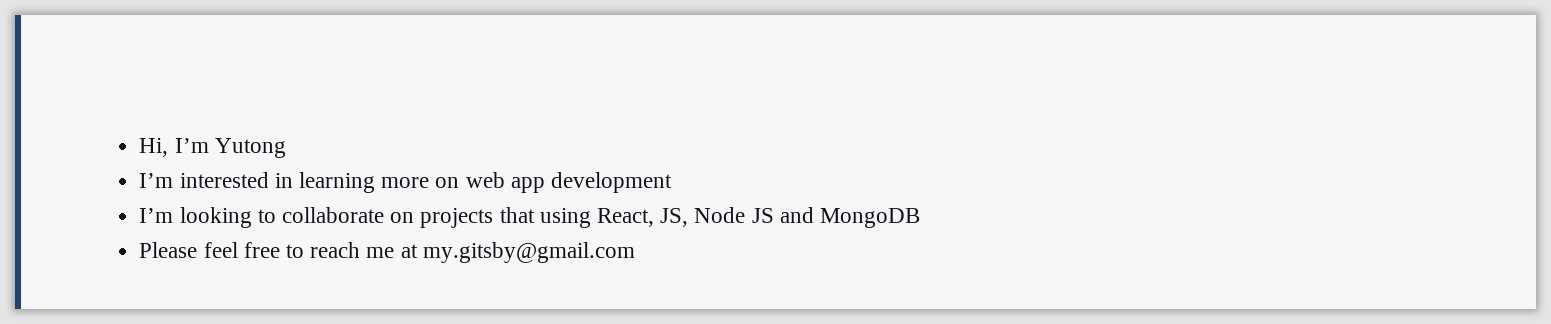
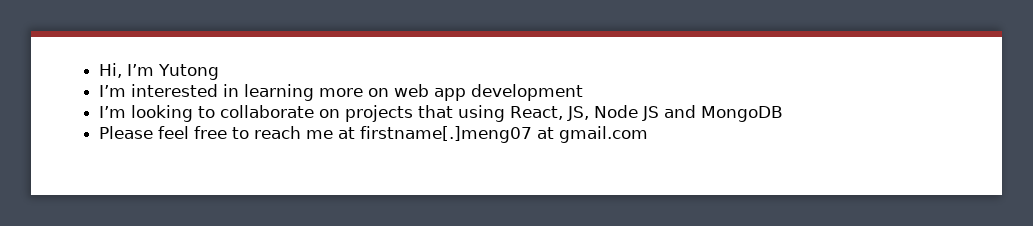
[422,242,635,263] my.gitsby@gmail.com -> [360,126,649,143] firstname[.]meng07 at gmail.com

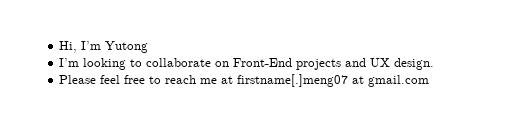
[99,84,584,101] // I’m interested in learning more on web app development -> (149, 47) none
[345,105,784,122] projects that using React, JS, Node JS and MongoDB -> [233,58,435,70] Front-End projects and UX design.

